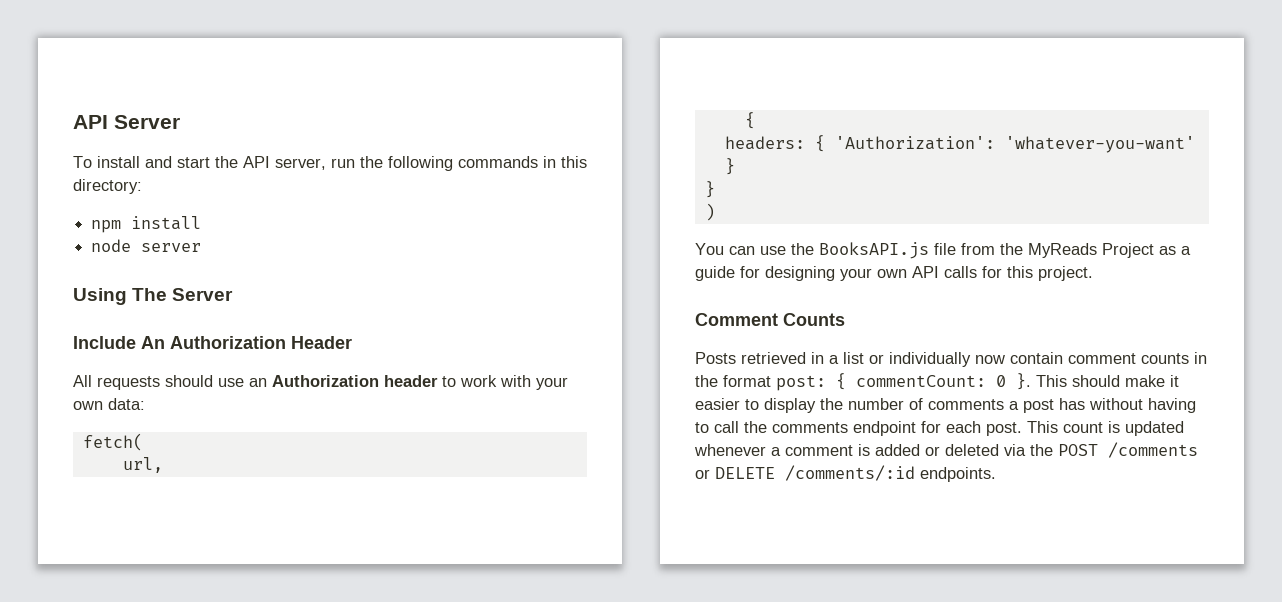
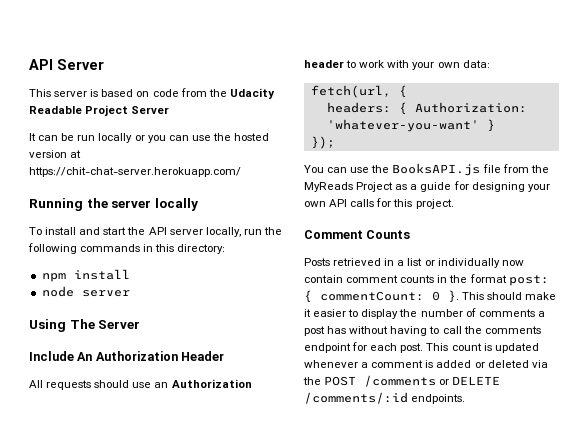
(180, 122) none -> [29,88,275,99] [29,105,170,116] [29,133,270,143] [29,150,82,158] [29,167,241,177] [29,198,198,211] // This server is based on code from the Udacity Readable Project Server // It can be run locally or you can use the hosted version at https://chit-chat-server.herokuapp.com/ // Running the server locally
[275,158,326,170] server, -> [169,227,241,237] server locally,
[82,433,143,451] [122,457,163,473] fetch( // url, // -> [310,85,391,98] fetch(url,
[834,136,995,150] 'Authorization': -> [414,102,527,113] Authorization:
[704,181,715,198] [704,203,715,221] } // ) -> [310,136,335,149] });

